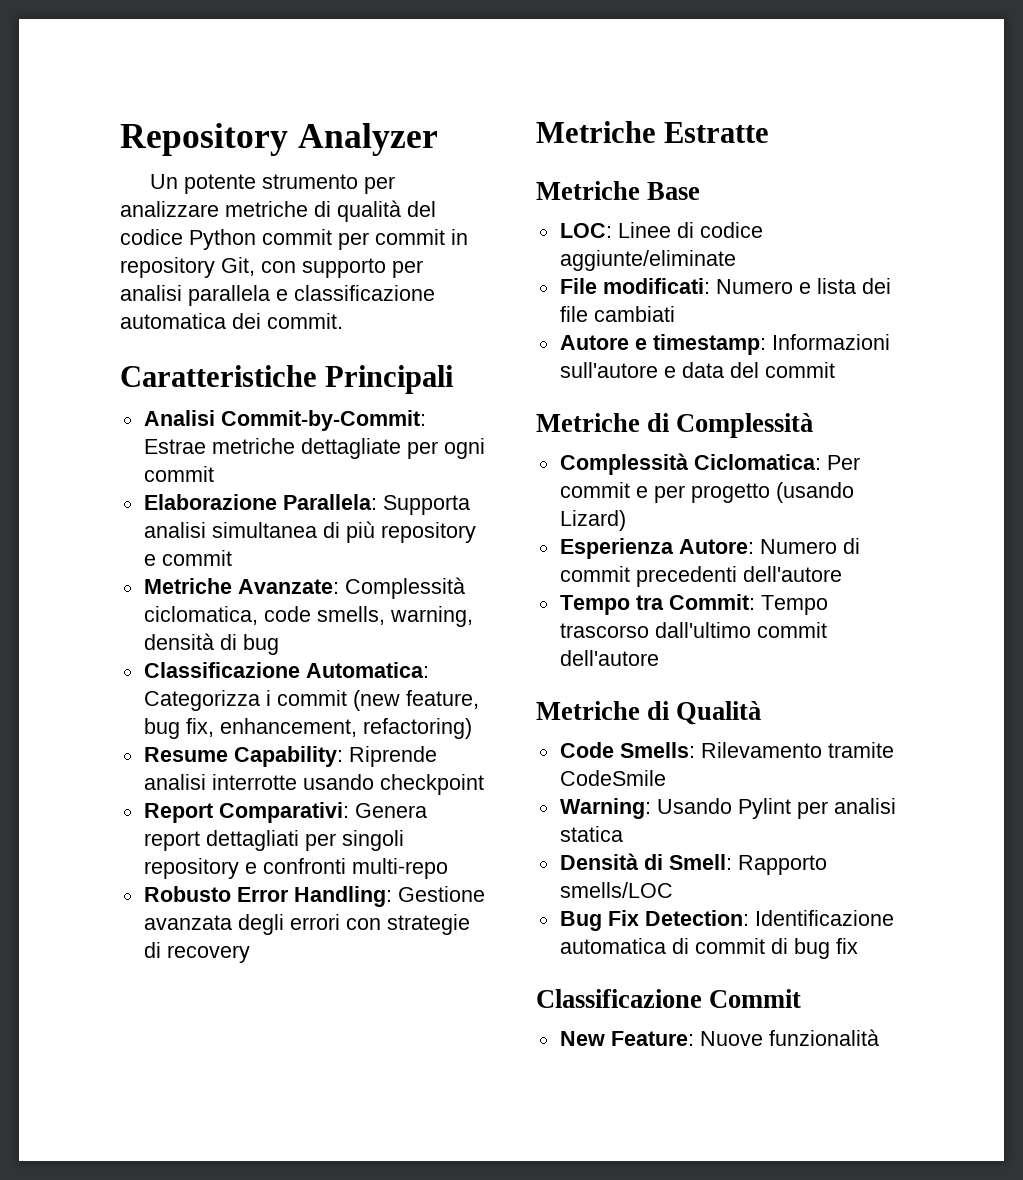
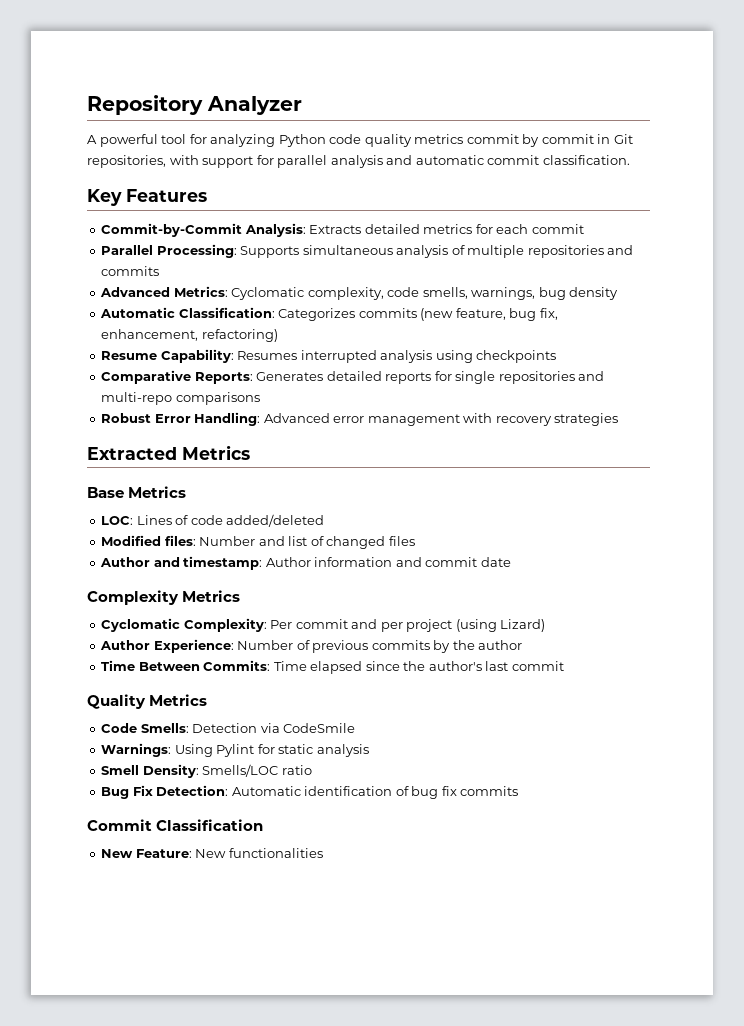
[150,174,396,194] [120,200,436,222] [120,229,468,250] [120,257,423,278] [120,285,435,306] [120,313,343,329] [120,365,455,394] [143,410,426,431] [143,438,485,459] [143,466,214,482] [143,494,470,515] [143,521,476,543] [143,550,232,566] [143,577,465,599] [143,606,473,627] [143,633,279,655] [143,662,429,678] [143,690,347,711] Un potente strumento per analizzare metriche di qualità del codice Python commit per commit in repository Git, con supporto per analisi parallela e classificazione automatica dei commit. // Caratteristiche Principali // Analisi Commit-by-Commit: Estrae metriche dettagliate per ogni commit // Elaborazione Parallela: Supporta analisi simultanea di più repository e commit // Metriche Avanzate: Complessità ciclomatica, code smells, warning, densità di bug // Classificazione Automatica: Categorizza i commit -> [87,134,633,147] [87,155,630,168] [87,189,207,206] [101,223,584,237] [101,244,634,258] [101,266,160,276] [100,286,619,300] [100,307,417,321] A powerful tool for analyzing Python code quality metrics commit by commit in Git repositories, with support for parallel analysis and automatic commit classification. // Key Features // Commit-by-Commit Analysis: Extracts detailed metrics for each commit // Parallel Processing: Supports simultaneous analysis of multiple repositories and commits // Advanced Metrics: Cyclomatic complexity, code smells, warnings, bug density // Automatic Classification: Categorizes commits
[348,746,437,767] [143,774,484,795] [143,802,427,823] [143,830,404,851] [143,858,448,879] [143,886,485,907] [143,914,470,935] [143,942,250,963] [536,121,770,143] [536,181,640,200] Riprende analisi interrotte usando checkpoint // Report Comparativi: Genera report dettagliati per singoli repository e confronti multi-repo // Robusto Error Handling: Gestione avanzata degli errori con strategie di recovery // Metriche Estratte // Metriche -> [237,350,557,363] [101,370,605,384] [101,392,260,405] [101,412,619,426] [87,445,250,460] Resumes interrupted analysis using checkpoints // Comparative Reports: Generates detailed reports for single repositories and multi-repo comparisons // Robust Error Handling: Advanced error management with recovery strategies // Extracted Metrics //
(701, 191) none -> [128,486,187,498] Metrics
[617,222,763,238] [559,250,736,271] [559,278,891,294] [559,306,675,322] [559,334,890,355] [559,362,835,378] [536,413,814,438] [559,453,860,475] [559,482,854,503] [559,510,626,531] [559,538,860,559] [559,566,842,587] [559,594,828,615] [559,622,827,638] [559,650,659,666] [536,701,762,725] Linee di codice aggiunte/eliminate // File modificati: Numero e lista dei file cambiati // Autore e timestamp: Informazioni sull'autore e data del commit // Metriche di Complessità // Complessità Ciclomatica: Per commit e per progetto (usando Lizard) // Esperienza Autore: Numero di commit precedenti dell'autore // Tempo tra Commit: Tempo trascorso dall'ultimo commit dell'autore // Metriche di Qualità -> [136,514,325,527] [101,535,415,549] [100,556,511,570] [87,590,241,605] [101,618,546,632] [100,639,523,653] [101,660,564,674] [87,694,208,709] Lines of code added/deleted // Modified files: Number and list of changed files // Author and timestamp: Author information and commit date // Complexity Metrics // Cyclomatic Complexity: Per commit and per project (using Lizard) // Author Experience: Number of previous commits by the author // Time Between Commits: Time elapsed since the author's last commit // Quality Metrics
[700,742,894,758] Rilevamento tramite -> [192,723,280,733] Detection via
[559,798,896,819] [559,826,623,842] [559,853,827,875] [559,882,673,898] [559,910,894,931] [559,938,788,954] Warning: Usando Pylint per analisi statica // Densità di Smell: Rapporto smells/LOC // Bug Fix Detection: Identificazione automatica di commit di -> [101,743,369,757] [101,764,312,778] [101,785,409,799] Warnings: Using Pylint for static analysis // Smell Density: Smells/LOC ratio // Bug Fix Detection: Automatic identification of
[536,989,702,1008] // Classificazione -> [460,786,519,796] commits //
(802, 998) none -> [156,819,264,831] Classification
[699,1029,879,1046] Nuove funzionalità -> [195,848,323,858] New functionalities

